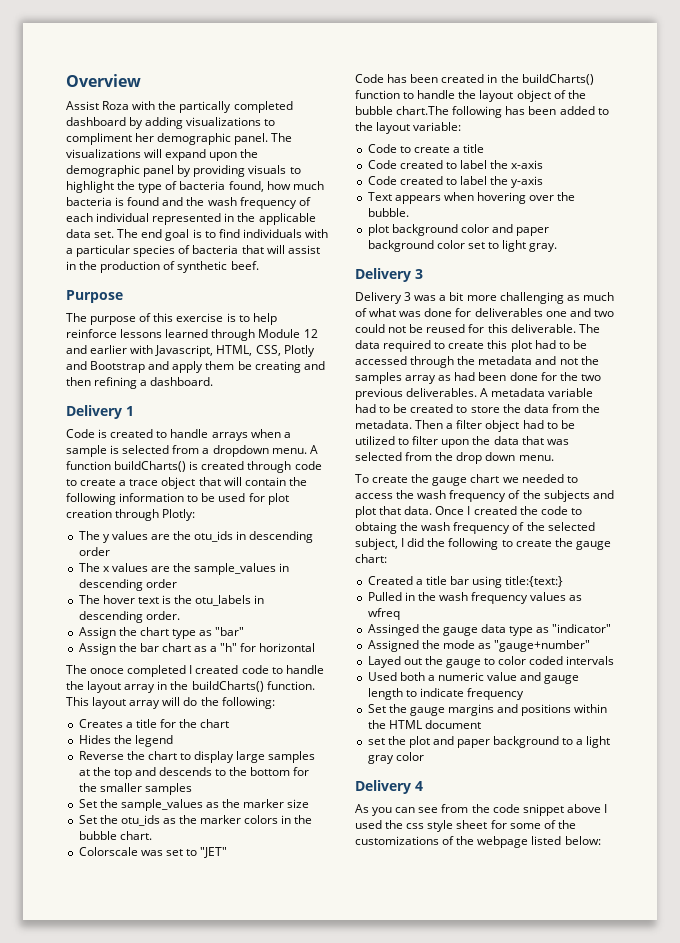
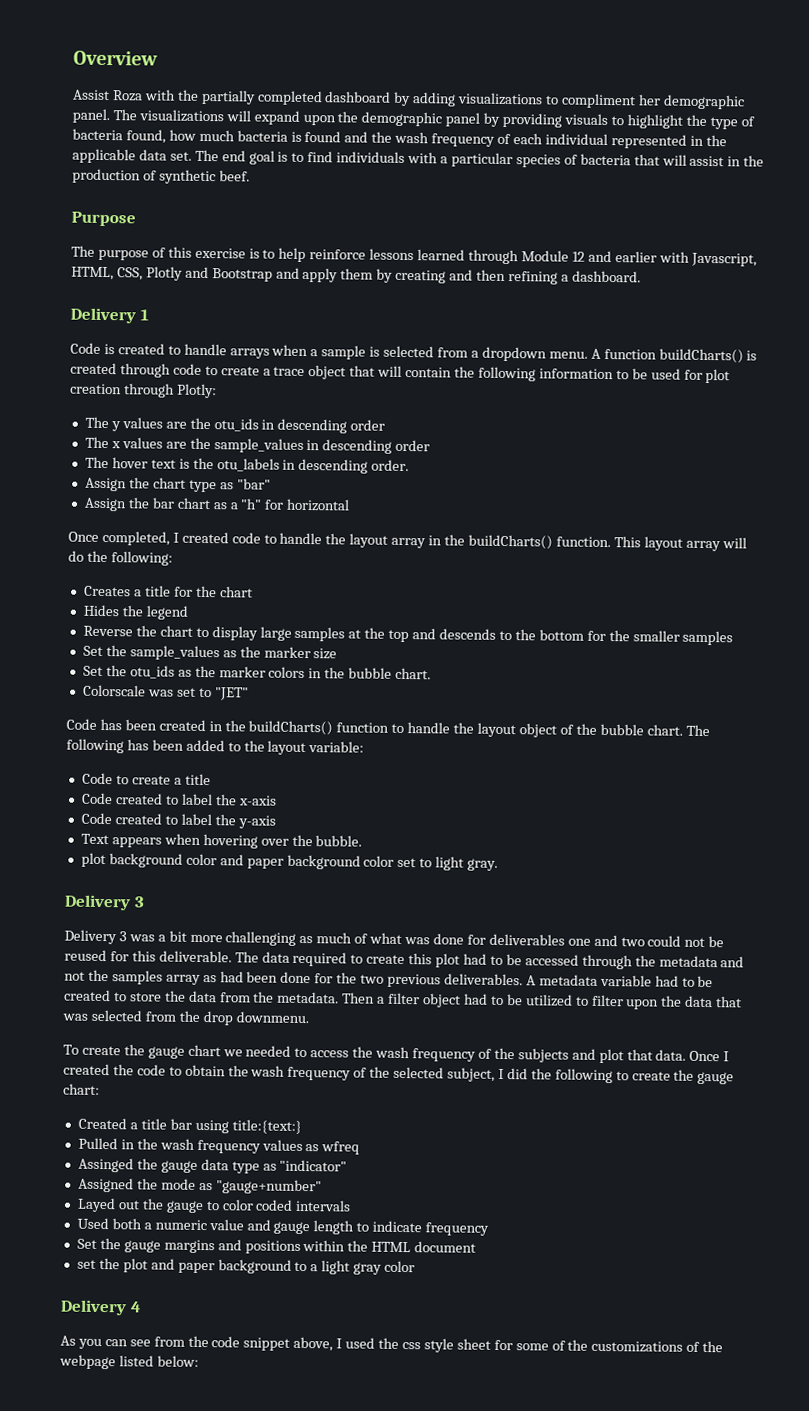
[179,101,232,113] partically -> [200,89,256,105] partially
[237,361,252,370] be -> [376,268,394,283] by
[66,665,187,677] The onoce completed -> [68,530,170,546] Once completed,
[396,106,450,115] chart.The -> [646,724,710,737] chart. The
[485,452,554,461] down menu. -> [235,1011,309,1024] downmenu.
[355,522,397,534] obtaing -> [184,1064,226,1077] obtain
[566,804,601,813] above -> [293,1336,334,1352] above,

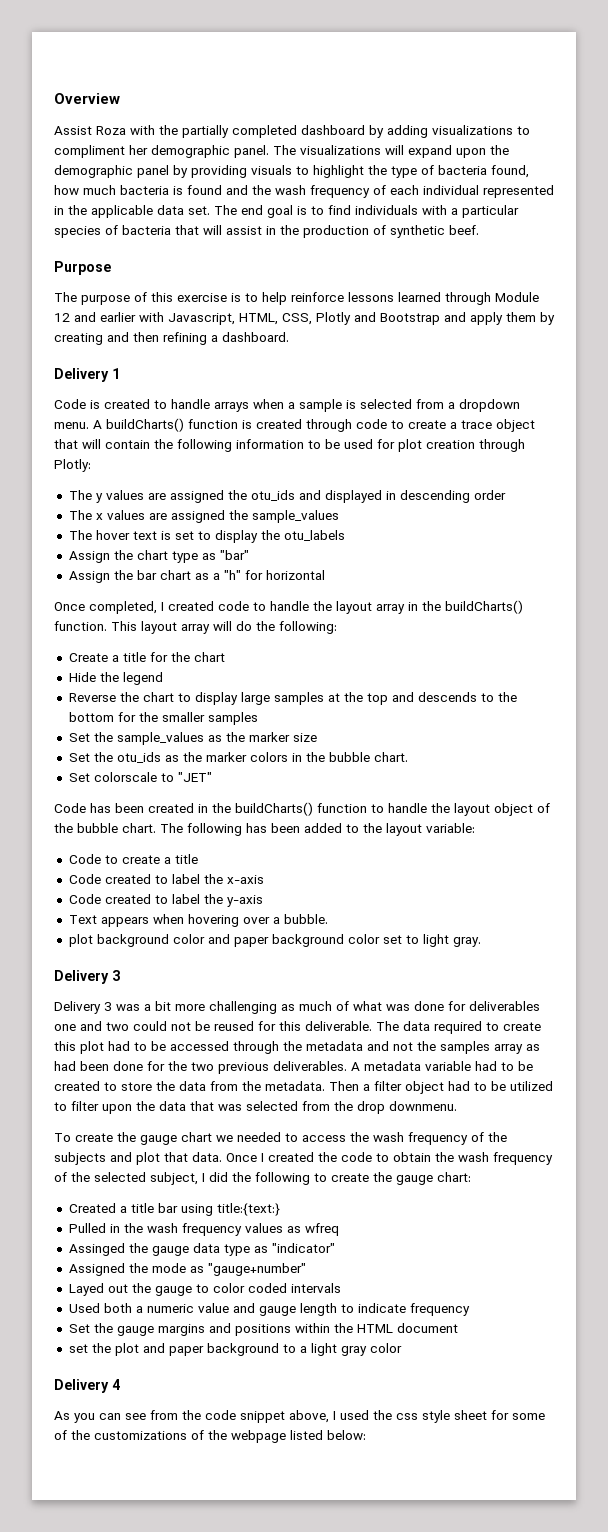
[603,348,744,364] function buildCharts() -> [106,418,238,432] buildCharts() function
[189,417,259,432] the otu_ids -> [169,490,382,503] assigned the otu_ids and displayed
[189,437,431,454] the sample_values in descending order -> [170,510,339,523] assigned the sample_values
(190, 463) none -> [174,530,258,543] set to display
[282,458,410,474] in descending order. -> (345, 535) none
[83,585,131,597] Creates -> [68,653,108,662] Create
[82,604,119,617] Hides -> [68,672,96,682] Hide
[82,684,196,697] Colorscale was set -> [68,772,157,782] Set colorscale
[291,834,313,847] the -> [272,917,280,924] a

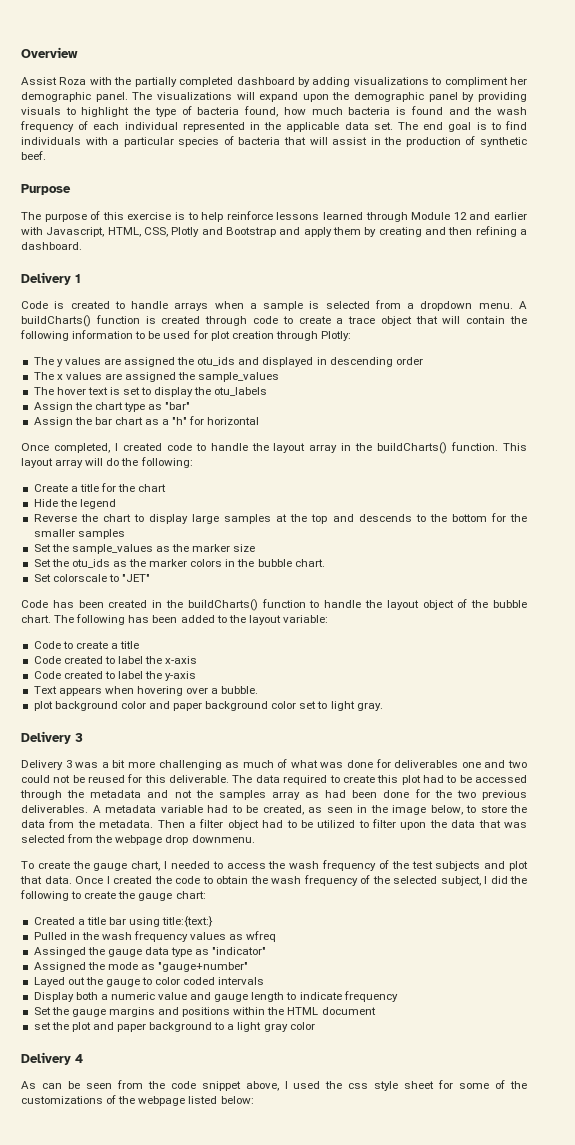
[54,1081,100,1091] created -> [262,805,463,815] created, as seen in the image below,
(353, 1106) none -> [115,835,163,845] webpage
[181,1132,233,1142] chart we -> [131,861,168,871] chart, I
(507, 1137) none -> [411,861,433,869] test
[68,1303,100,1313] Used -> [33,992,74,1002] Display
[74,1413,146,1423] you can see -> [41,1081,112,1089] can be seen

